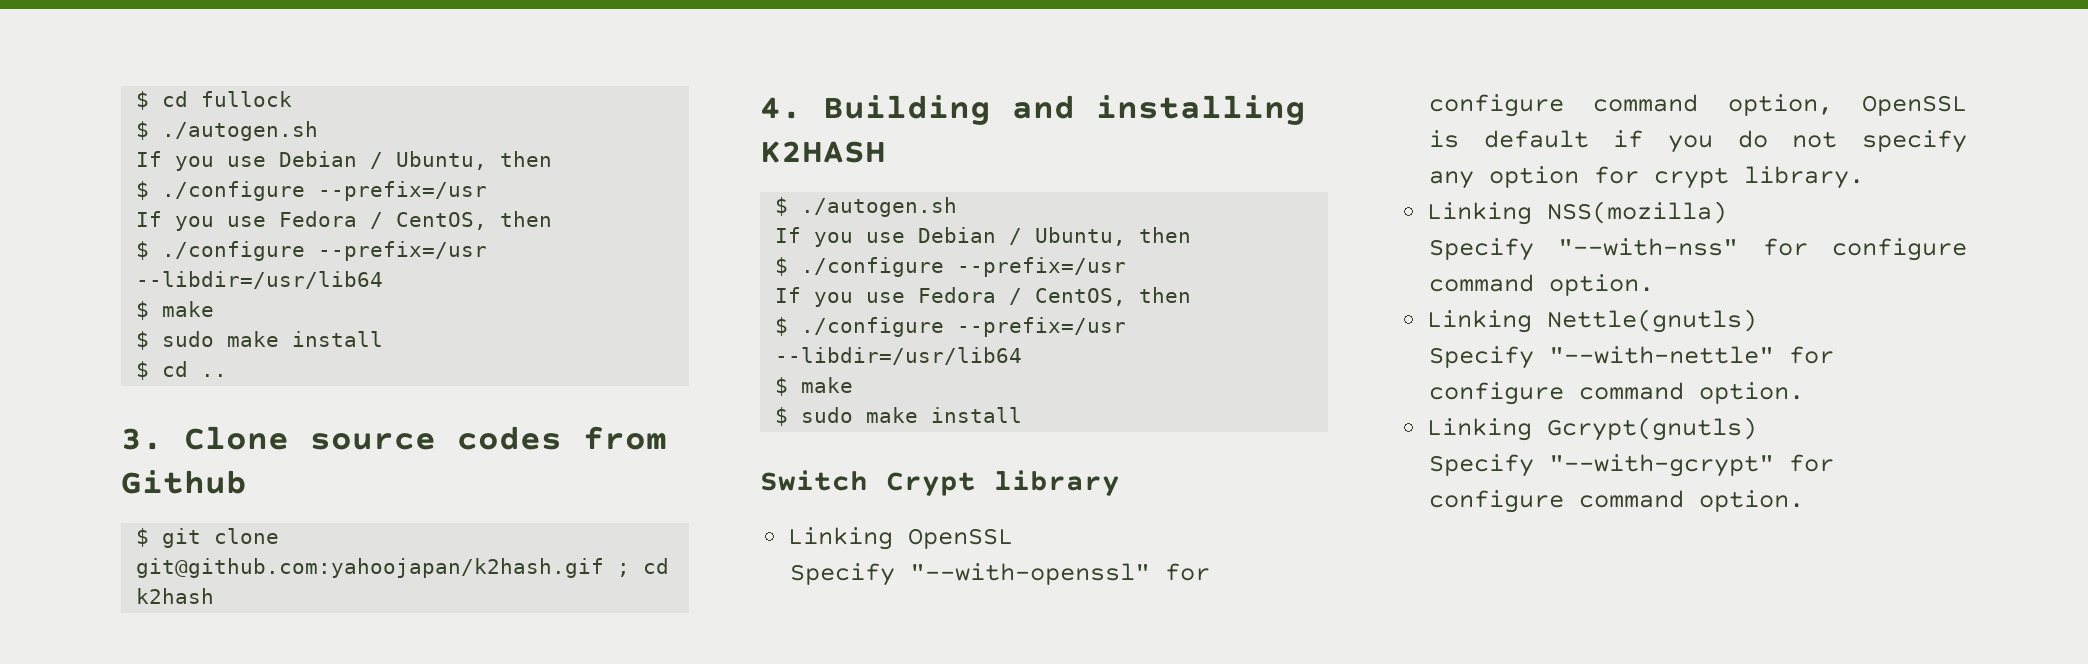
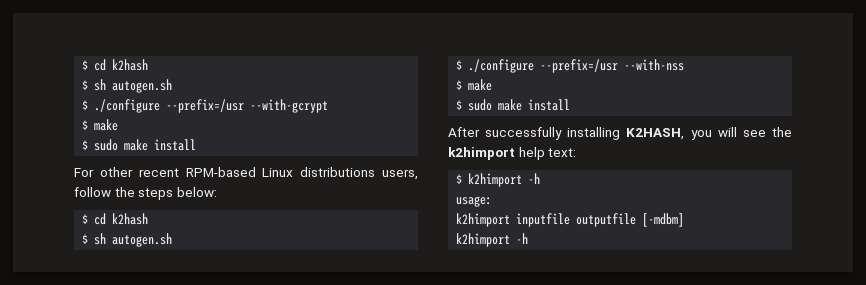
[136,91,293,110] [136,121,319,141] [136,151,553,171] [136,181,488,201] [136,211,553,231] [136,241,488,261] [136,271,384,289] [136,301,215,320] [136,331,384,350] [136,361,228,380] [121,426,667,450] [121,470,247,494] [136,528,280,548] [136,558,670,578] [136,588,215,604] [760,95,1306,125] [760,141,886,163] [775,197,958,217] [775,227,1192,247] [775,257,1127,277] [775,287,1192,307] [775,317,1127,337] [775,347,1023,365] [775,377,854,396] [775,407,1023,426] [760,470,1120,496] [788,527,1014,550] [790,563,1211,586] [1429,94,1967,117] [1429,130,1967,153] [1429,166,1865,189] [1427,201,1728,225] [1429,238,1967,261] [1429,274,1655,296] [1427,309,1758,333] [1429,346,1835,369] [1429,382,1805,405] [1427,417,1758,441] [1429,454,1835,477] [1429,490,1805,513] $ cd fullock // $ ./autogen.sh // If you use Debian / Ubuntu, then // $ ./configure --prefix=/usr // If you use Fedora / CentOS, then // $ ./configure --prefix=/usr --libdir=/usr/lib64 // $ make // $ sudo make install // $ cd .. // 3. Clone source codes from Github // $ git clone git@github.com:yahoojapan/k2hash.gif ; cd k2hash // 4. Building and installing K2HASH // $ ./autogen.sh // If you use Debian / Ubuntu, then // $ ./configure --prefix=/usr // If you use Fedora / CentOS, then // $ ./configure --prefix=/usr --libdir=/usr/lib64 // $ make // $ sudo make install // Switch Crypt library // Linking OpenSSL // Specify "--with-openssl" for configure command option, OpenSSL is default if you do not specify any option for crypt library. // Linking NSS(mozilla) // Specify "--with-nss" for configure command option. // Linking Nettle(gnutls) // Specify "--with-nettle" for configure command option. // Linking Gcrypt(gnutls) // Specify "--with-gcrypt" for configure command option. -> [82,59,149,71] [82,79,173,93] [82,99,329,113] [82,119,119,131] [82,139,197,151] [74,167,418,180] [74,187,217,200] [82,213,149,225] [82,233,173,247] [456,59,685,73] [456,79,493,91] [456,99,571,111] [448,127,792,140] [448,147,577,160] [456,173,541,187] [456,196,493,207] [456,213,685,227] [456,233,529,247] $ cd k2hash // $ sh autogen.sh // $ ./configure --prefix=/usr --with-gcrypt // $ make // $ sudo make install // For other recent RPM-based Linux distributions users, follow the steps below: // $ cd k2hash // $ sh autogen.sh // $ ./configure --prefix=/usr --with-nss // $ make // $ sudo make install // After successfully installing K2HASH, you will see the k2himport help text: // $ k2himport -h // usage: // k2himport inputfile outputfile [-mdbm] // k2himport -h

